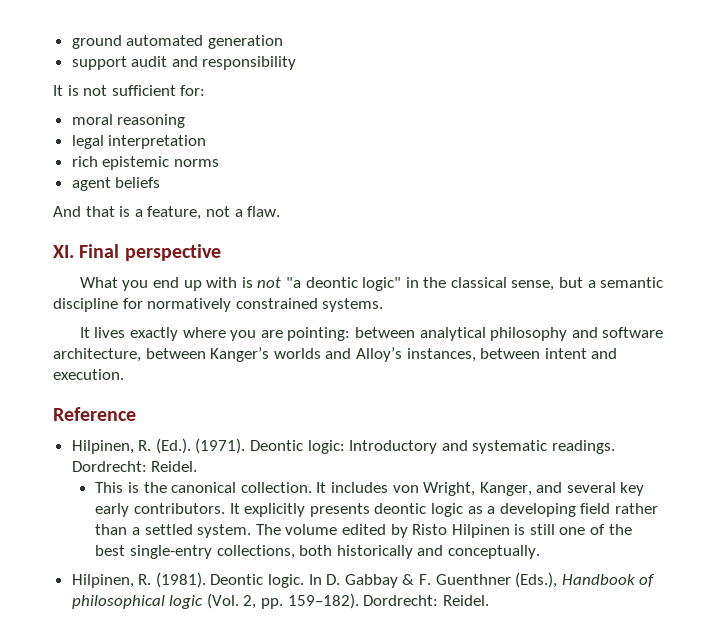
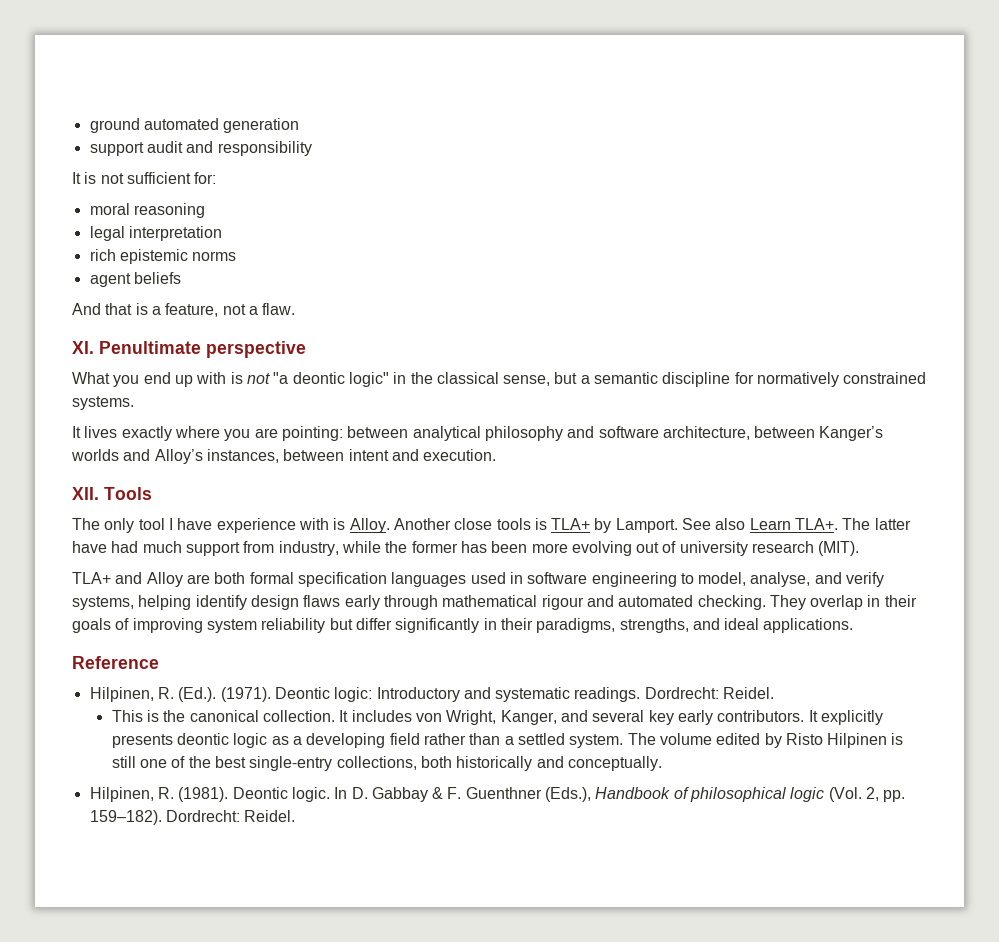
[79,244,120,258] Final -> [99,341,201,354] Penultimate
(124, 374) none -> [72,487,152,500] [72,518,911,533] [72,541,860,556] [72,572,885,587] [72,595,917,610] [72,618,854,633] // XII. Tools // The only tool I have experience with is Alloy. Another close tools is TLA+ by Lamport. See also Learn TLA+. The latter have had much support from industry, while the former has been more evolving out of university research (MIT). // TLA+ and Alloy are both formal specification languages used in software engineering to model, analyse, and verify systems, helping identify design flaws early through mathematical rigour and automated checking. They overlap in their goals of improving system reliability but differ significantly in their paradigms, strengths, and ideal applications.

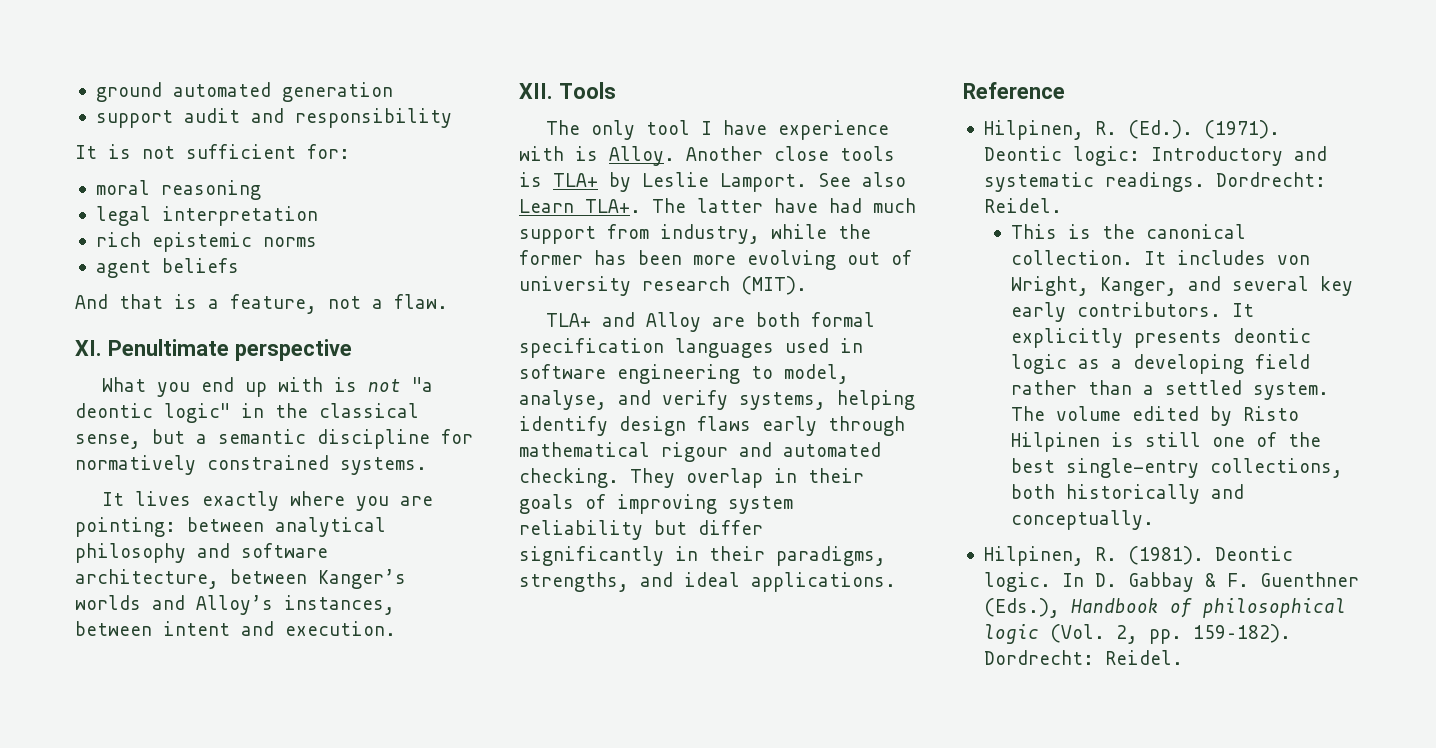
(612, 525) none -> [642,172,709,187] Leslie

